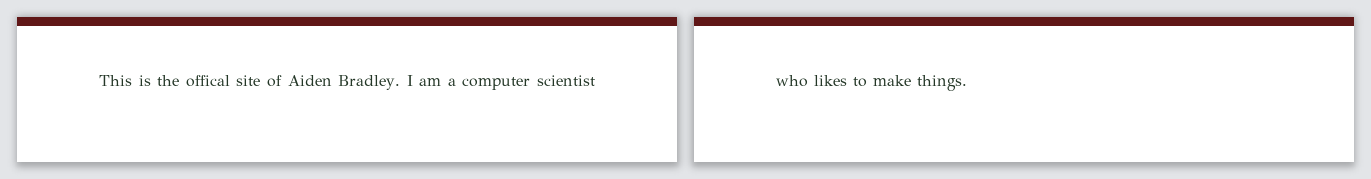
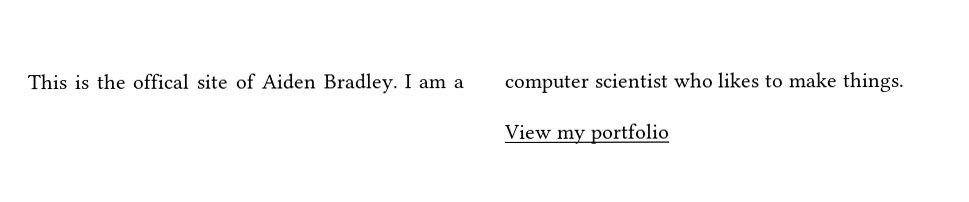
(967, 83) none -> [504,123,670,144] // View my portfolio

